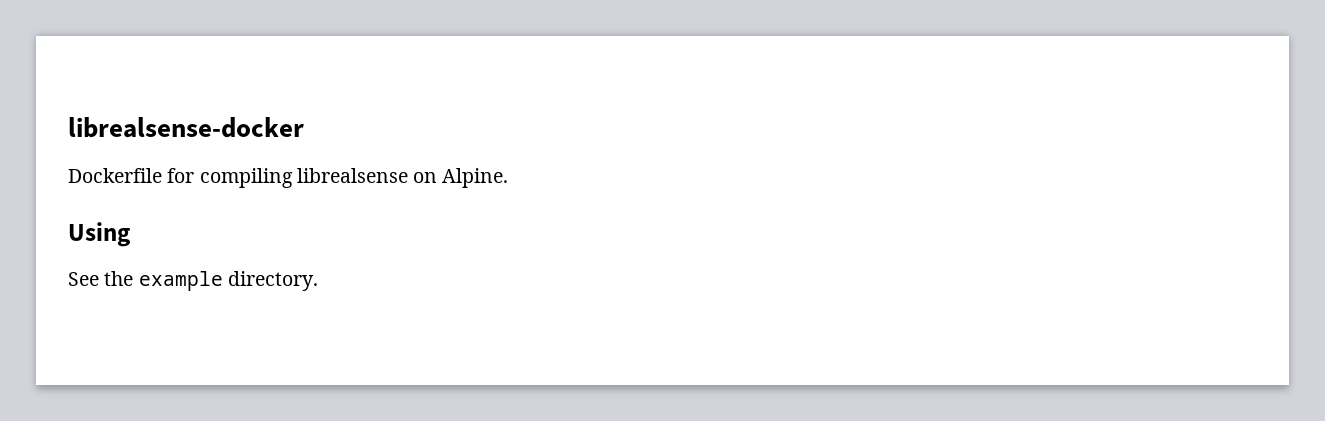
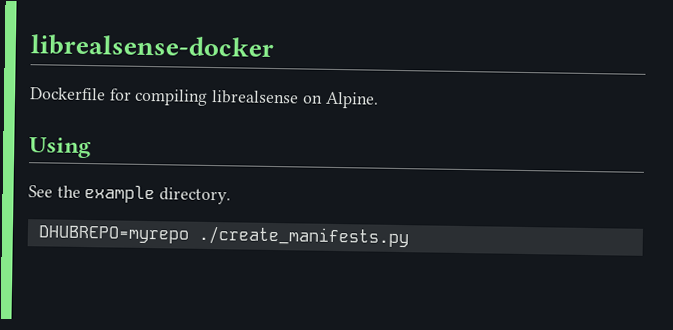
(318, 281) none -> [37,225,409,248] // DHUBREPO=myrepo ./create_manifests.py

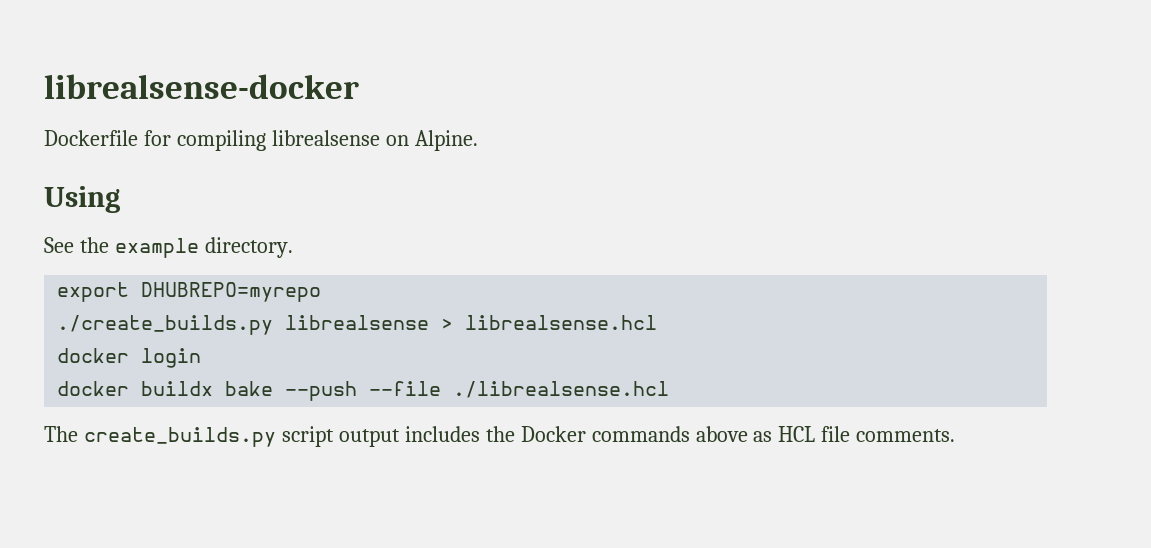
(232, 196) none -> [57,282,130,302] export
[197,225,409,248] ./create_manifests.py -> [57,315,658,335] [57,348,202,368] [57,381,670,401] [44,426,956,447] // ./create_builds.py librealsense > librealsense.hcl // docker login // docker buildx bake --push --file ./librealsense.hcl // The create_builds.py script output includes the Docker commands above as HCL file comments.

